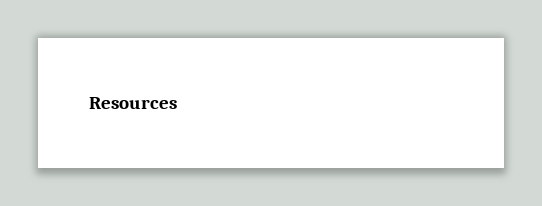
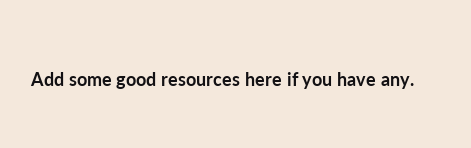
[89,97,177,109] Resources -> [30,72,414,89] Add some good resources here if you have any.

